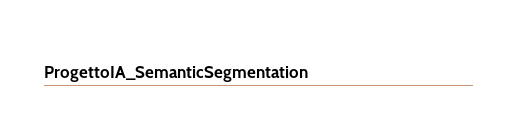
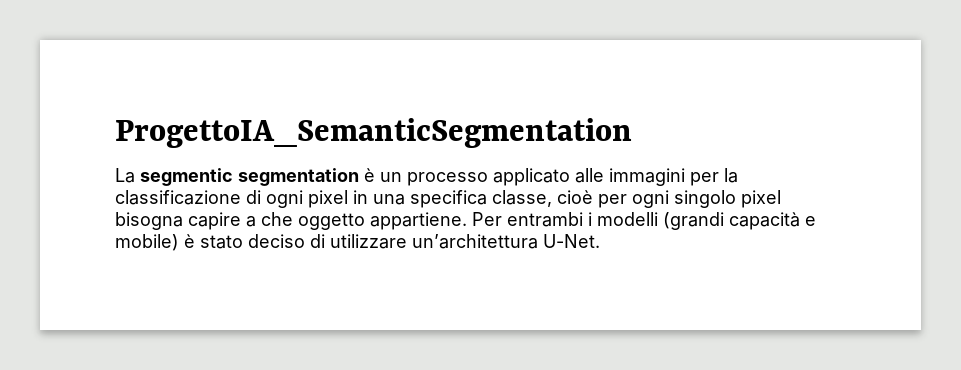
(308, 74) none -> [115,168,738,186] [115,190,781,208] [115,212,816,230] [115,234,600,251] // La segmentic segmentation è un processo applicato alle immagini per la classificazione di ogni pixel in una specifica classe, cioè per ogni singolo pixel bisogna capire a che oggetto appartiene. Per entrambi i modelli (grandi capacità e mobile) è stato deciso di utilizzare un’architettura U-Net.

